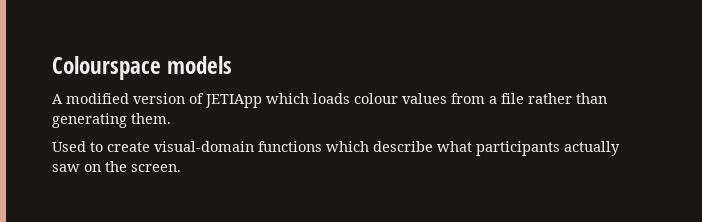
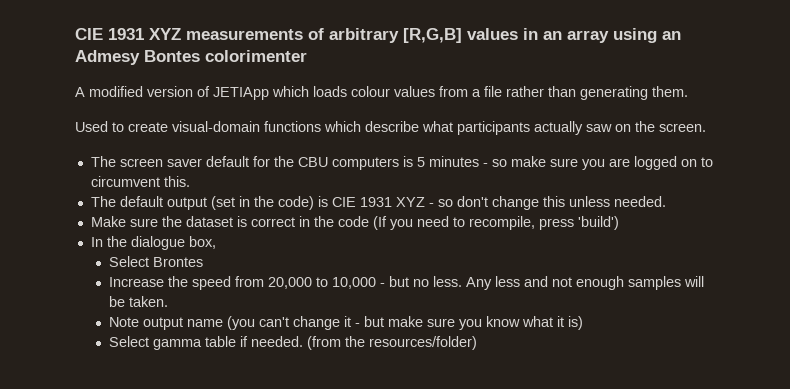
[52,56,233,80] Colourspace models -> [75,28,681,43] [75,50,307,65] CIE 1931 XYZ measurements of arbitrary [R,G,B] values in an array using an Admesy Bontes colorimenter
(181, 168) none -> [90,156,713,170] [90,176,190,187] [90,196,666,210] [90,216,619,230] [90,236,216,250] [109,256,204,267] [109,276,705,290] [109,296,169,307] [109,316,584,330] [109,336,478,350] // The screen saver default for the CBU computers is 5 minutes - so make sure you are logged on to circumvent this. // The default output (set in the code) is CIE 1931 XYZ - so don't change this unless needed. // Make sure the dataset is correct in the code (If you need to recompile, press 'build') // In the dialogue box, // Select Brontes // Increase the speed from 20,000 to 10,000 - but no less. Any less and not enough samples will be taken. // Note output name (you can't change it - but make sure you know what it is) // Select gamma table if needed. (from the resources/folder)

